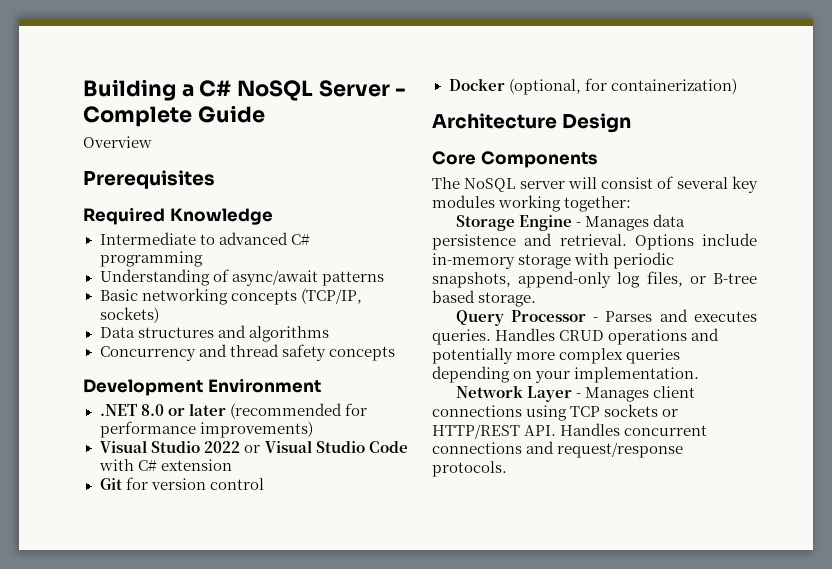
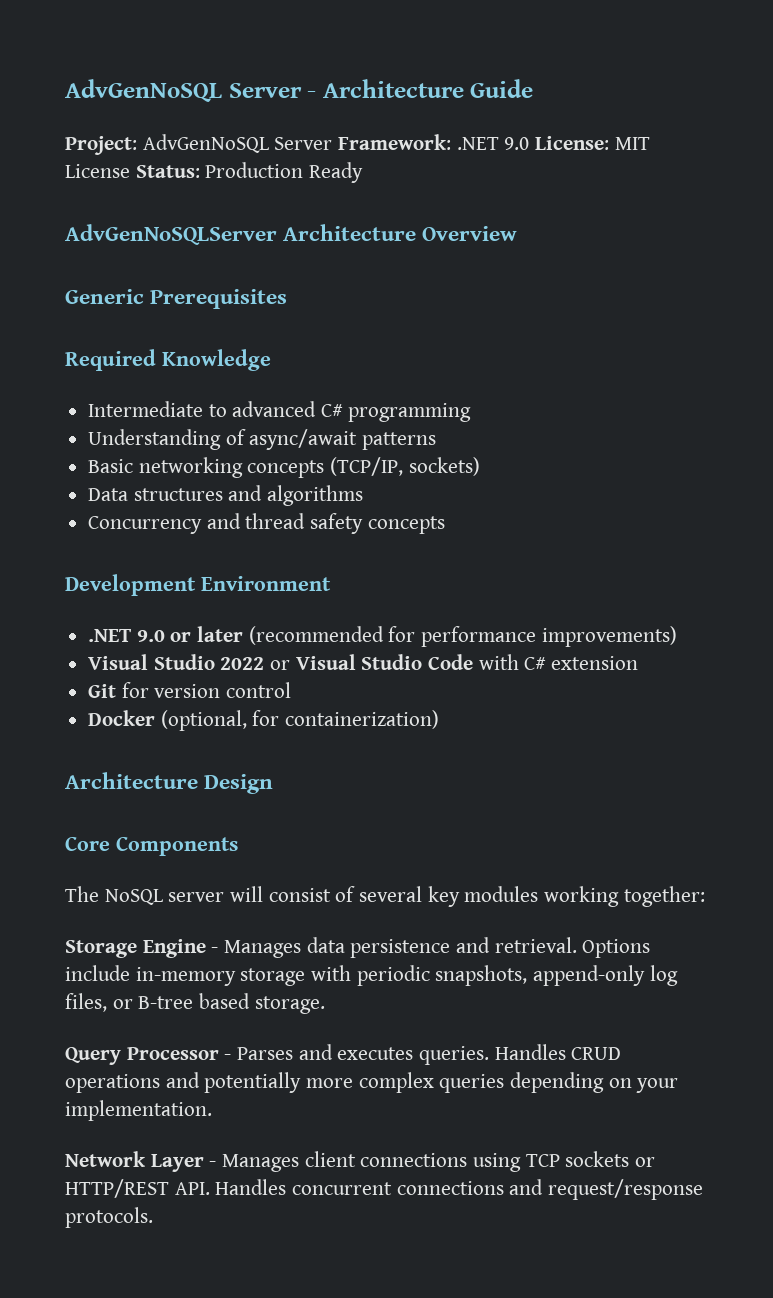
[83,79,314,101] Building a C# NoSQL -> [65,79,222,102] AdvGenNoSQL
[83,106,192,127] Complete -> [322,79,464,98] Architecture
(265, 114) none -> [65,134,650,155] [65,162,364,183] [65,224,417,245] Project: AdvGenNoSQL Server Framework: .NET 9.0 License: MIT License Status: Production Ready // AdvGenNoSQLServer Architecture
(152, 142) none -> [65,289,144,304] Generic
[140,404,164,416] 8.0 -> [136,630,165,642] 9.0

